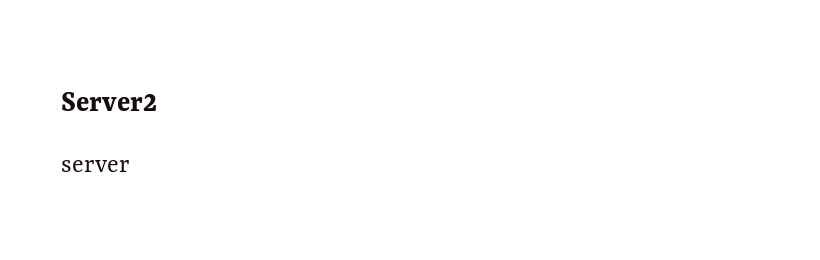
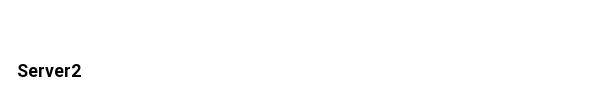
[61,160,130,172] // server -> (81, 70) none

